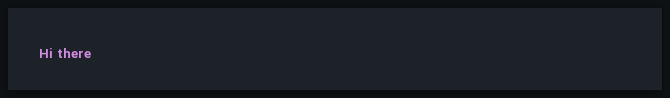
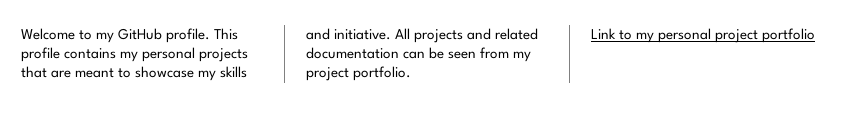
[39,48,91,58] Hi there -> [21,28,239,43] [21,47,249,62] [21,66,248,81] [306,28,539,43] [306,47,532,62] [306,66,412,81] [591,28,816,43] Welcome to my GitHub profile. This profile contains my personal projects that are meant to showcase my skills and initiative. All projects and related documentation can be seen from my project portfolio. // Link to my personal project portfolio

